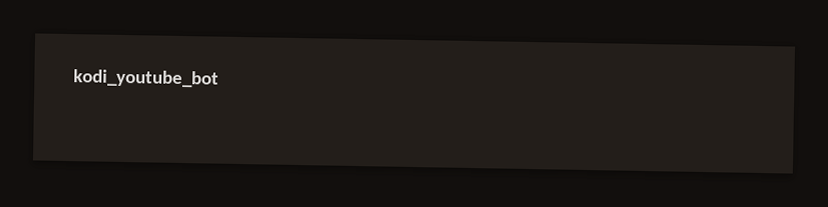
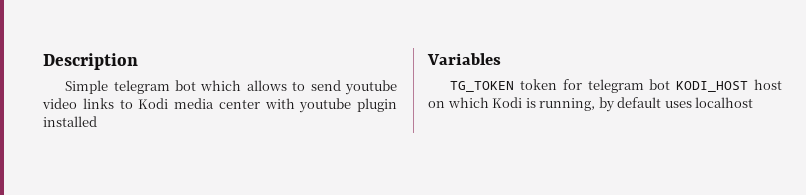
[73,69,219,88] kodi_youtube_bot -> [43,53,138,70] [65,80,397,95] [42,98,397,113] [43,116,97,127] [427,53,501,65] [450,79,782,93] [428,97,754,112] Description // Simple telegram bot which allows to send youtube video links to Kodi media center with youtube plugin installed // Variables // TG_TOKEN token for telegram bot KODI_HOST host on which Kodi is running, by default uses localhost

